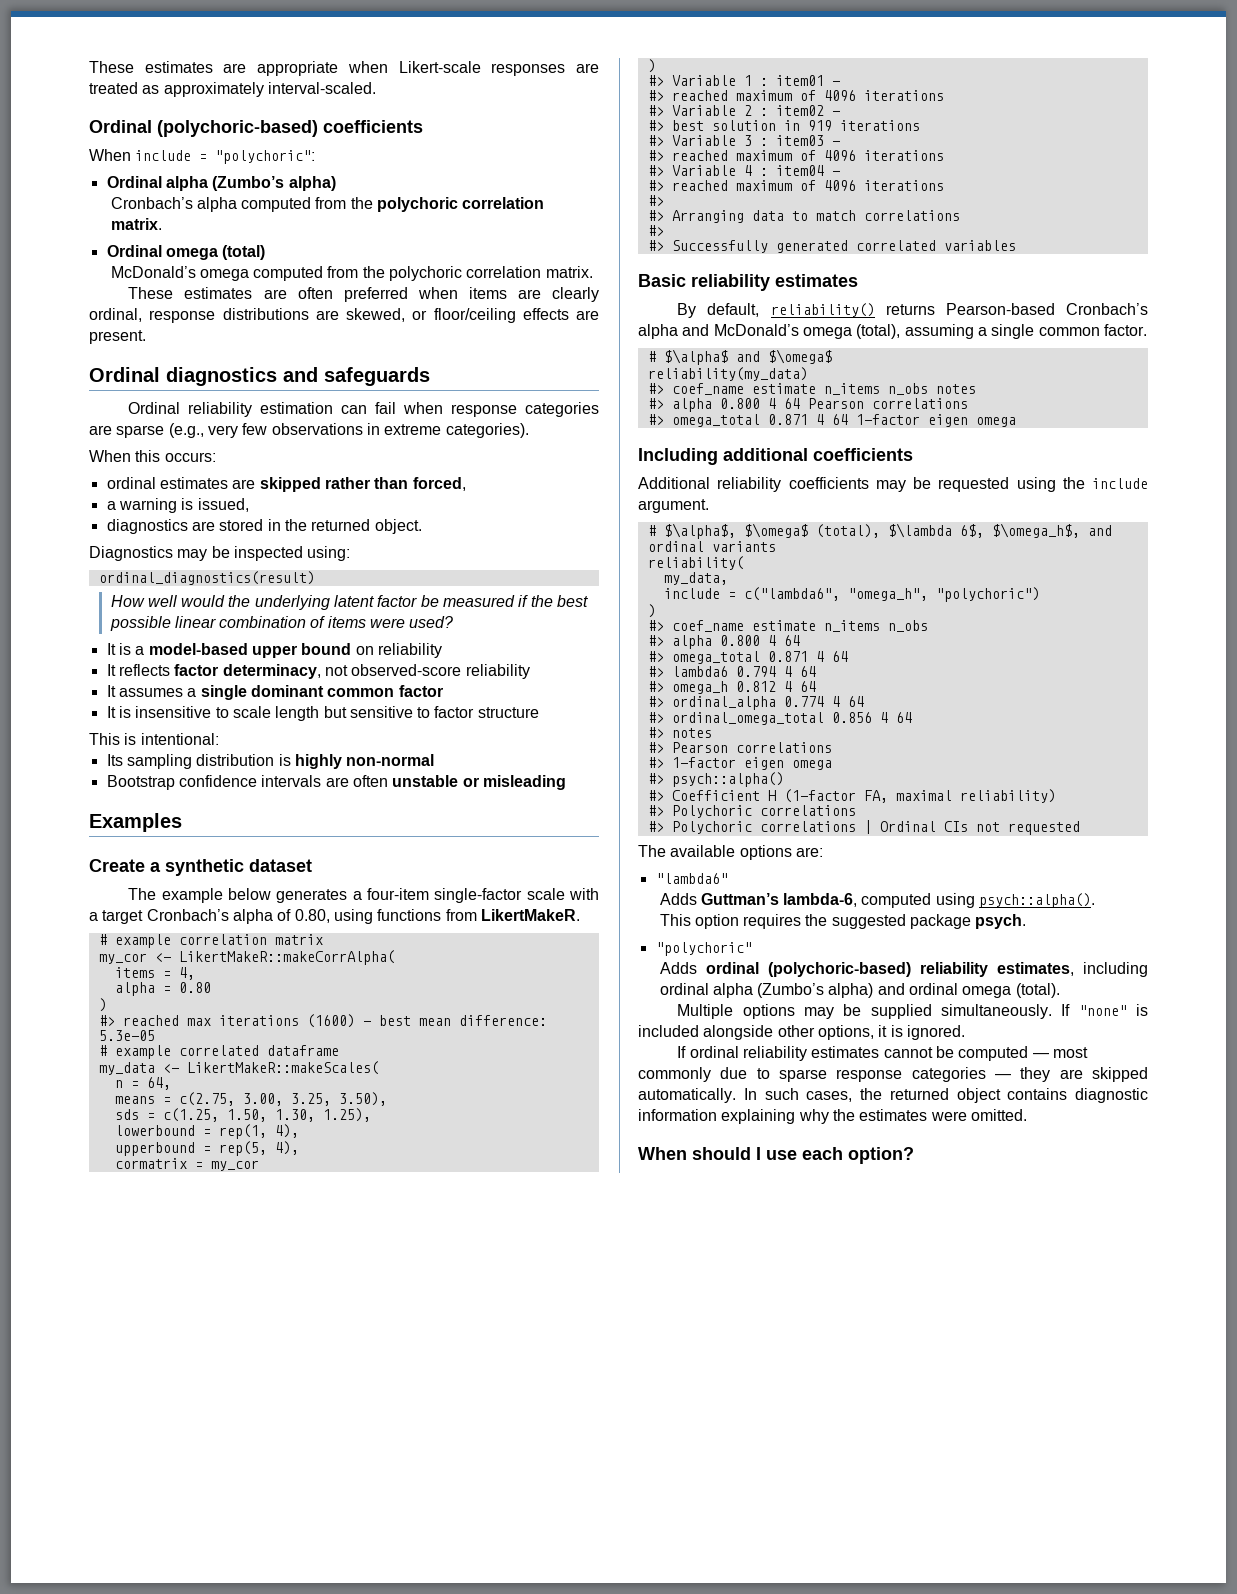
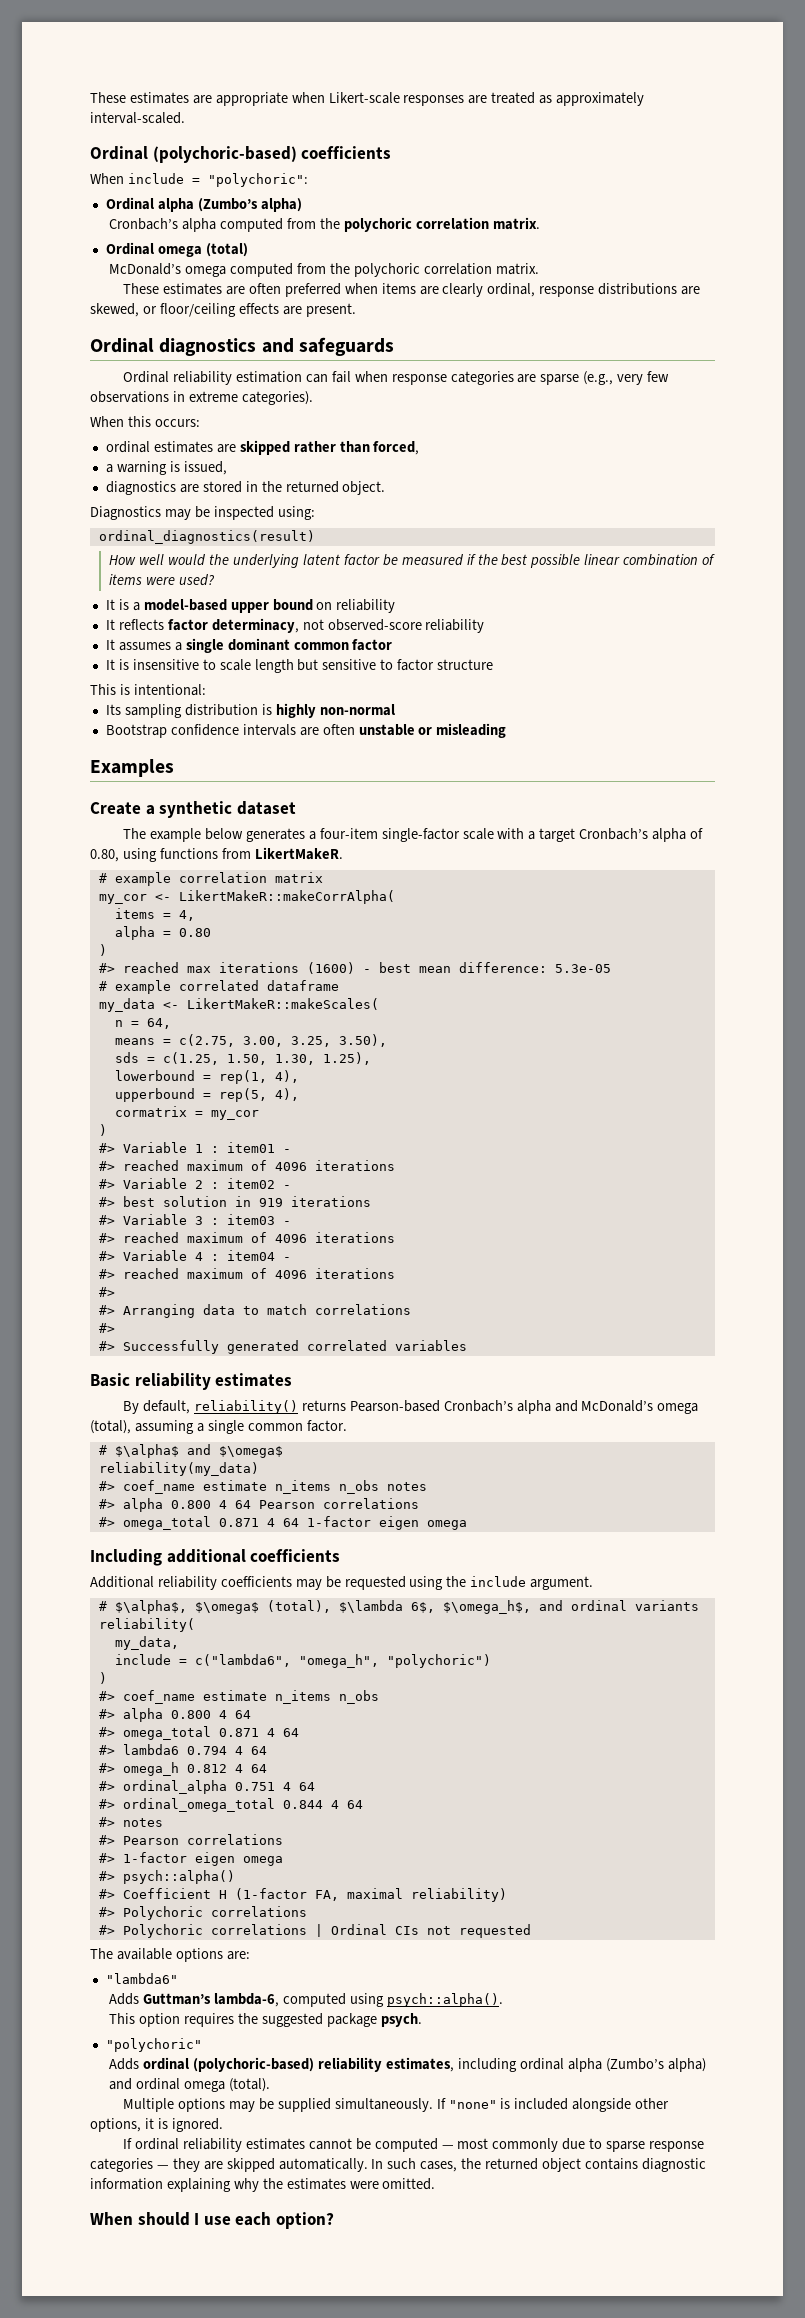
[783,696,824,707] 0.774 -> [234,1782,275,1791] 0.751
[831,712,872,723] 0.856 -> [282,1800,323,1809] 0.844

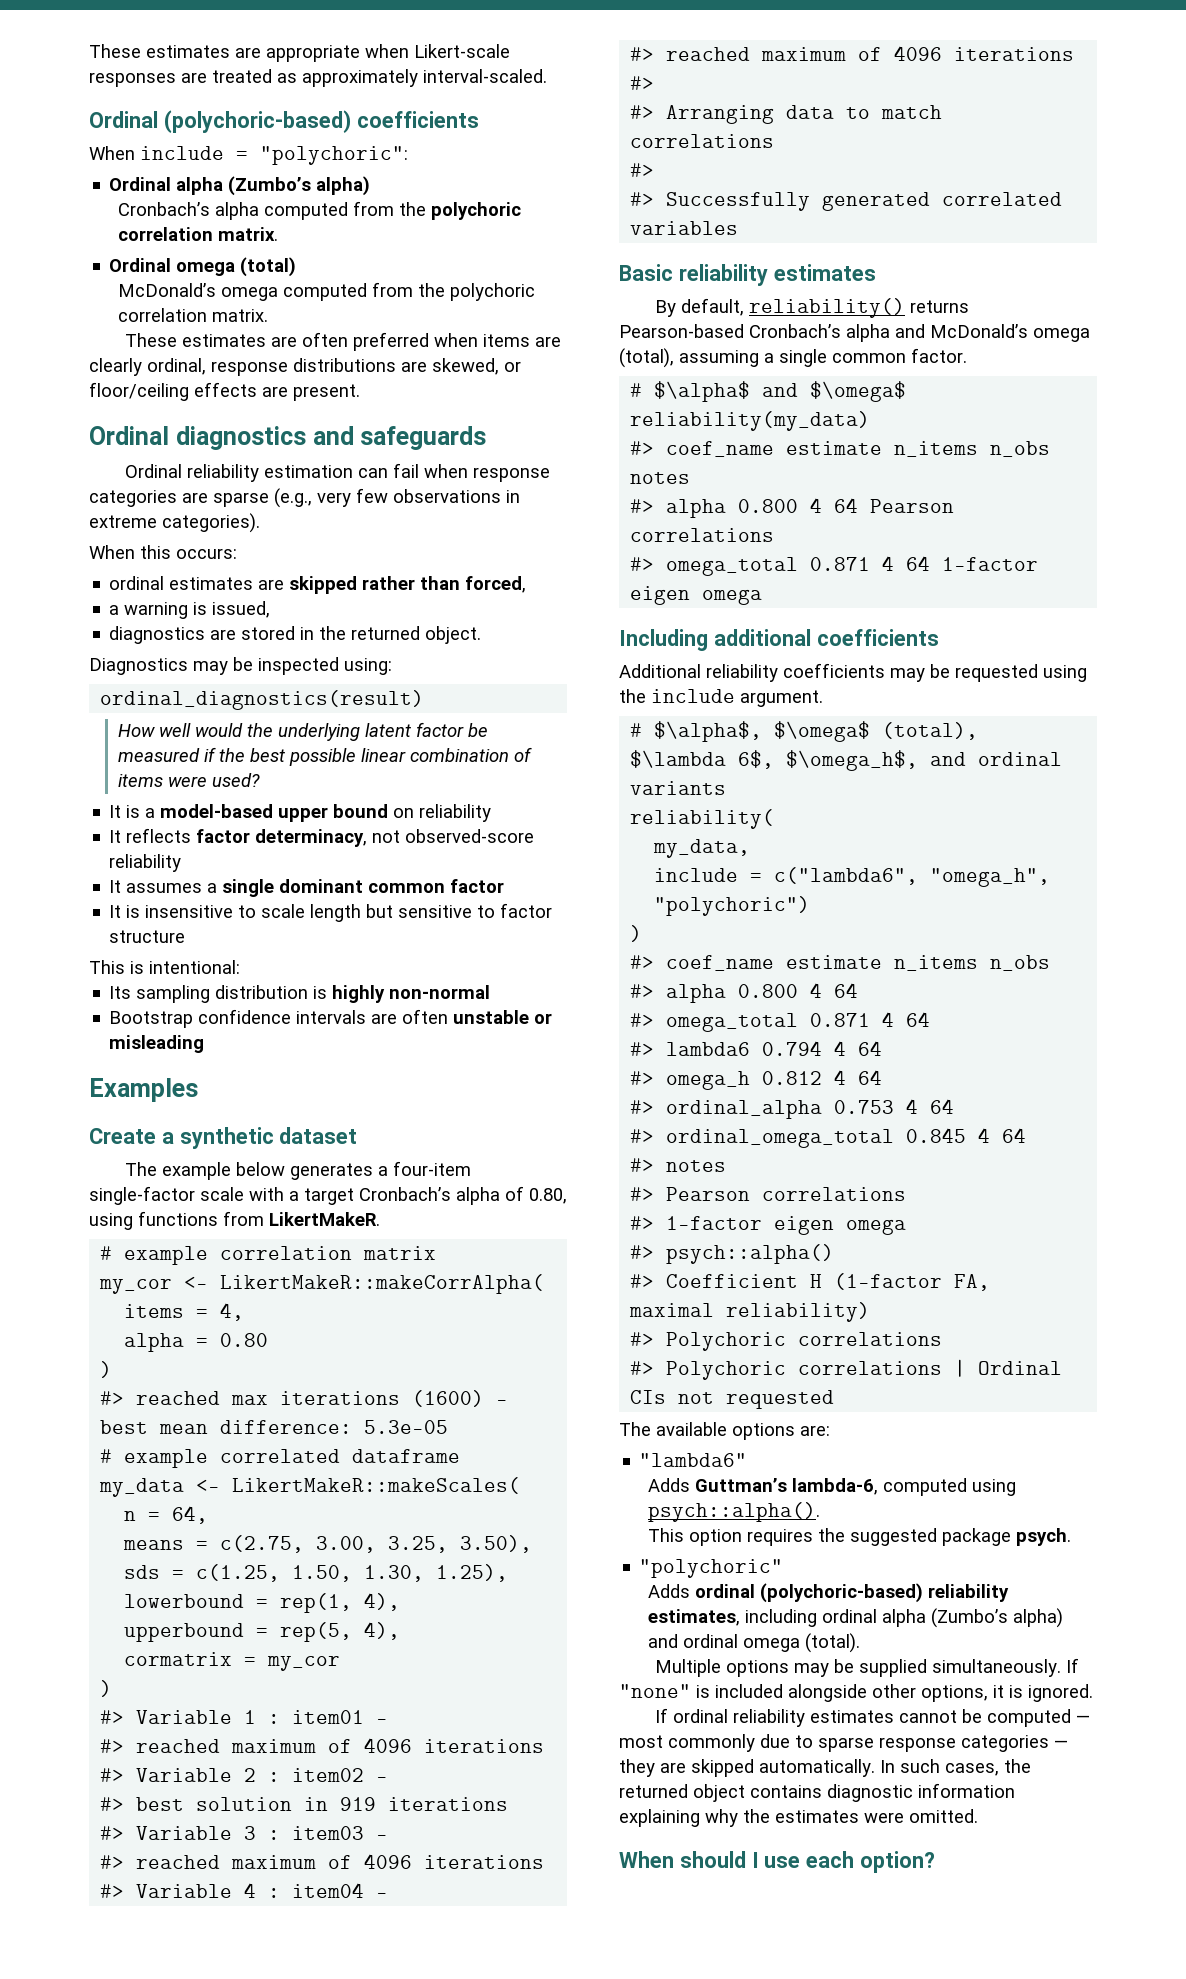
[234,1782,275,1791] 0.751 -> [834,1100,895,1114] 0.753
[282,1800,323,1809] 0.844 -> [906,1128,967,1143] 0.845

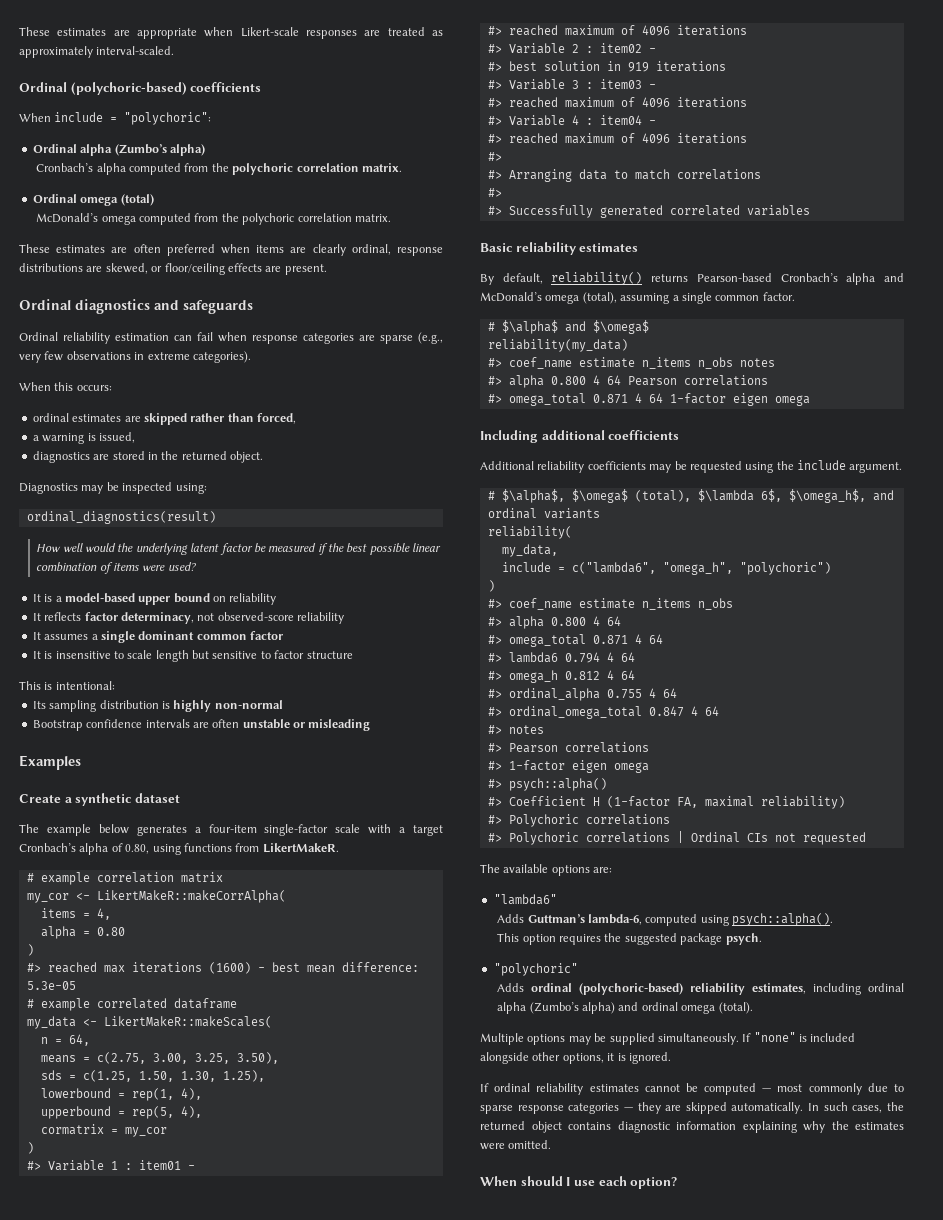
[834,1100,895,1114] 0.753 -> [606,689,642,699] 0.755
[906,1128,967,1143] 0.845 -> [648,706,684,717] 0.847

